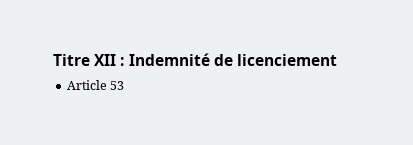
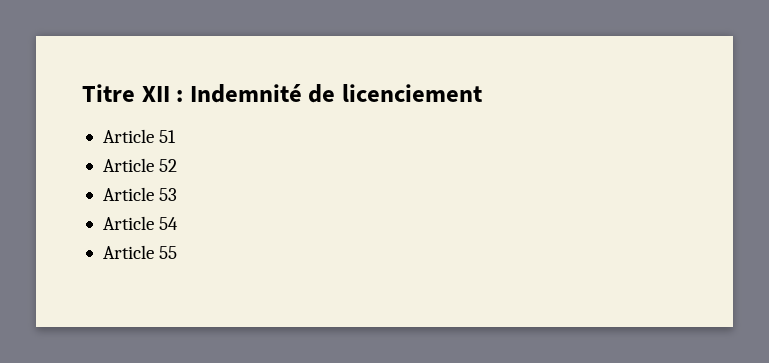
[110,81,125,90] 53 -> [159,130,177,143] [102,158,178,172] [102,187,178,201] [102,216,179,230] [102,245,178,259] 51 // Article 52 // Article 53 // Article 54 // Article 55

